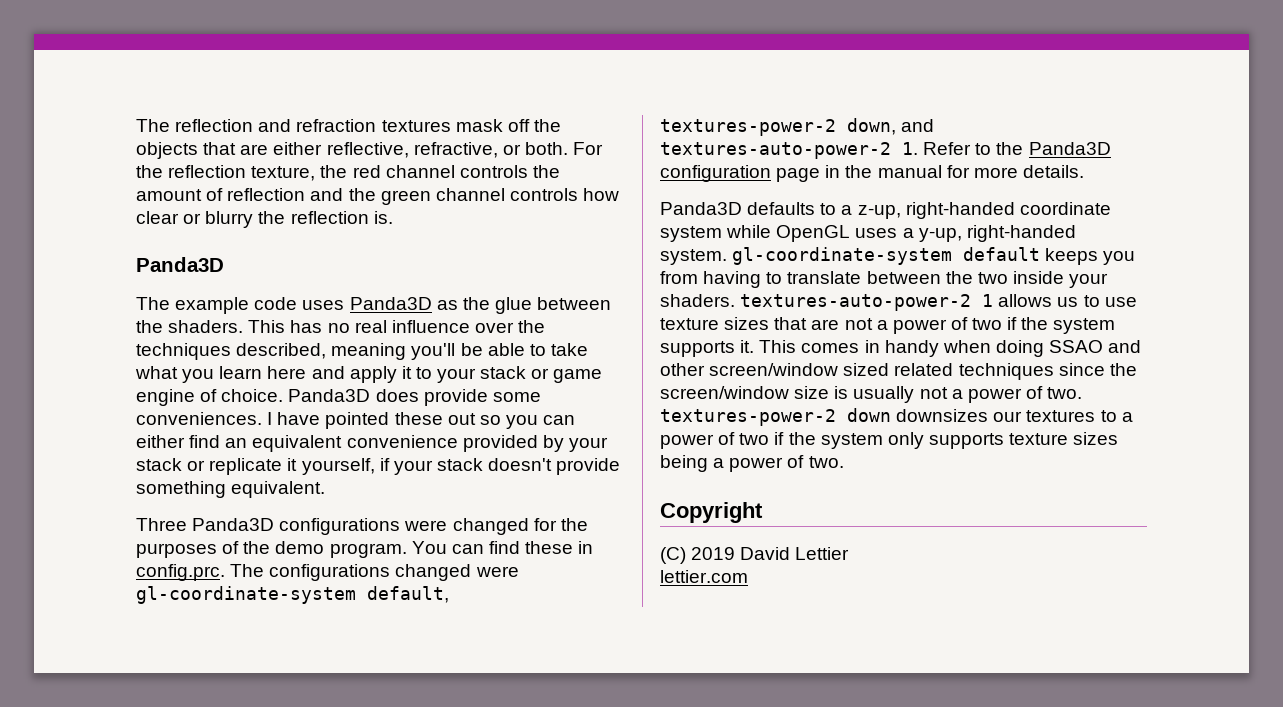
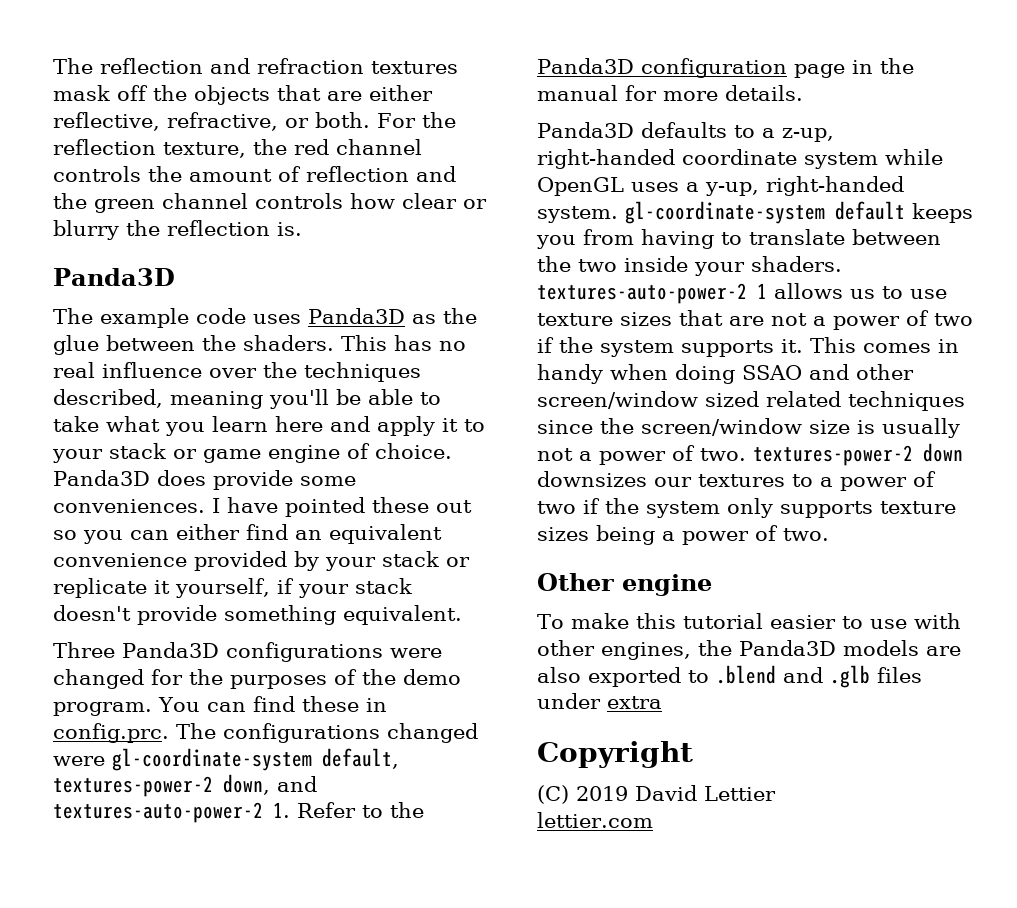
(844, 462) none -> [537,573,712,596] [537,613,961,629] [537,640,961,660] [537,665,922,688] [537,693,662,709] // Other engine // To make this tutorial easier to use with other engines, the Panda3D models are also exported to .blend and .glb files under extra

